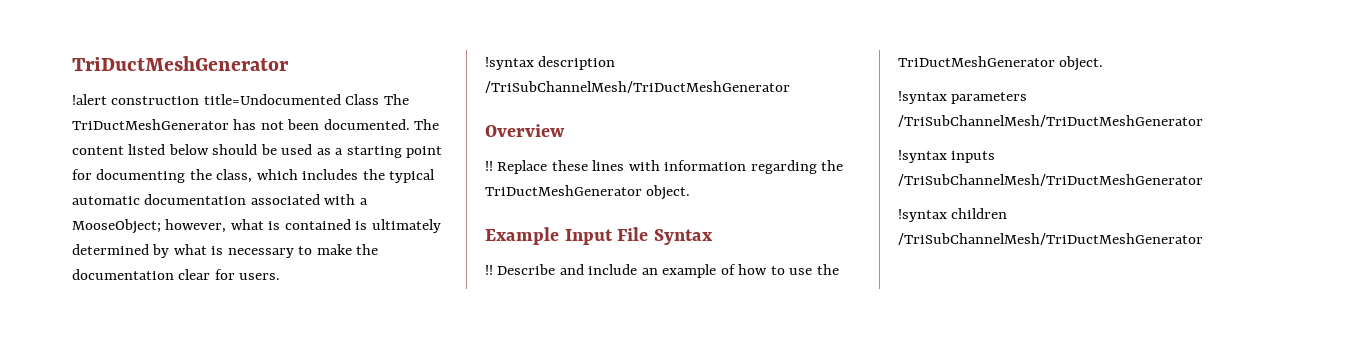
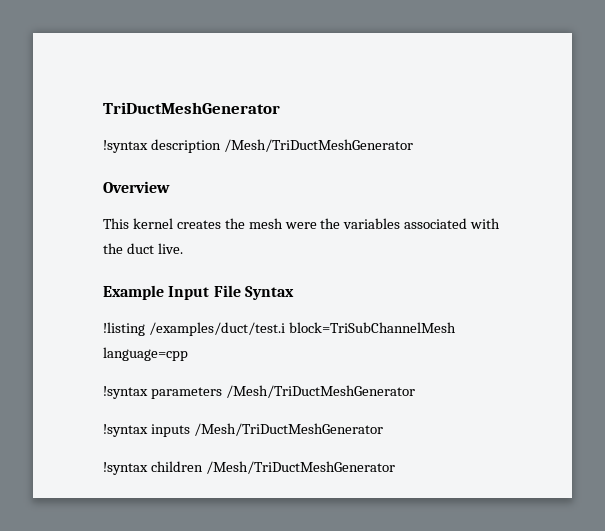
[72,56,289,71] [72,94,409,105] [72,119,440,130] [72,144,443,158] [72,169,436,183] [72,194,368,205] [72,219,441,234] [72,244,379,258] [72,269,281,280] TriDuctMeshGenerator // !alert construction title=Undocumented Class The TriDuctMeshGenerator has not been documented. The content listed below should be used as a starting point for documenting the class, which includes the typical automatic documentation associated with a MooseObject; however, what is contained is ultimately determined by what is necessary to make the documentation clear for users. -> [103,102,280,114] TriDuctMeshGenerator
[485,81,790,93] /TriSubChannelMesh/TriDuctMeshGenerator -> [223,139,413,152] /Mesh/TriDuctMeshGenerator
[485,160,844,174] [485,185,691,200] [485,227,713,245] [485,264,839,278] [898,56,1104,71] !! Replace these lines with information regarding the TriDuctMeshGenerator object. // Example Input File Syntax // !! Describe and include an example of how to use the TriDuctMeshGenerator object. -> [103,218,501,229] [103,243,183,254] [103,285,294,300] [103,322,456,336] [103,347,188,361] This kernel creates the mesh were the variables associated with the duct live. // Example Input File Syntax // !listing /examples/duct/test.i block=TriSubChannelMesh language=cpp
[898,115,1203,127] /TriSubChannelMesh/TriDuctMeshGenerator -> [225,385,415,398] /Mesh/TriDuctMeshGenerator
[898,174,1203,186] /TriSubChannelMesh/TriDuctMeshGenerator -> [193,423,383,436] /Mesh/TriDuctMeshGenerator
[898,233,1203,245] /TriSubChannelMesh/TriDuctMeshGenerator -> [205,461,395,474] /Mesh/TriDuctMeshGenerator

